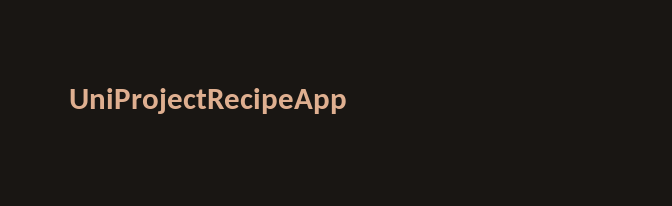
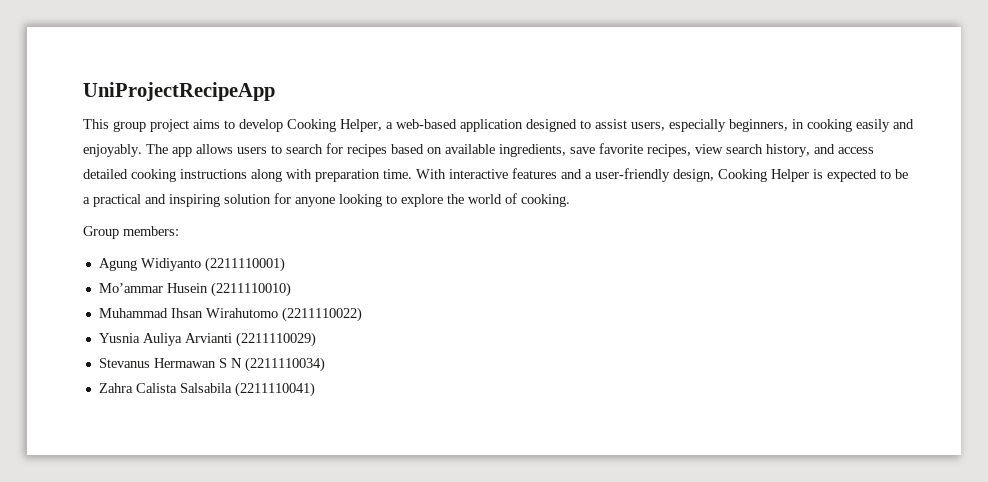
(347, 101) none -> [83,119,914,132] [83,143,874,157] [83,168,908,182] [83,193,570,207] [83,226,179,239] [98,257,285,272] [98,282,291,297] [98,307,362,322] [98,332,316,347] [98,357,325,372] [98,382,315,397] // This group project aims to develop Cooking Helper, a web-based application designed to assist users, especially beginners, in cooking easily and enjoyably. The app allows users to search for recipes based on available ingredients, save favorite recipes, view search history, and access detailed cooking instructions along with preparation time. With interactive features and a user-friendly design, Cooking Helper is expected to be a practical and inspiring solution for anyone looking to explore the world of cooking. // Group members: // Agung Widiyanto (2211110001) // Mo’ammar Husein (2211110010) // Muhammad Ihsan Wirahutomo (2211110022) // Yusnia Auliya Arvianti (2211110029) // Stevanus Hermawan S N (2211110034) // Zahra Calista Salsabila (2211110041)

